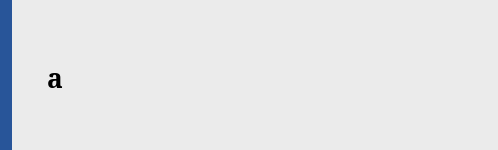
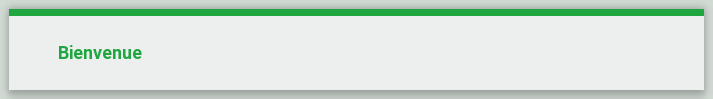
[47,73,63,88] a -> [58,45,142,59] Bienvenue

